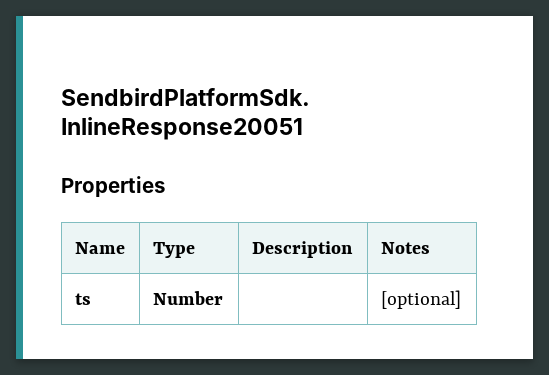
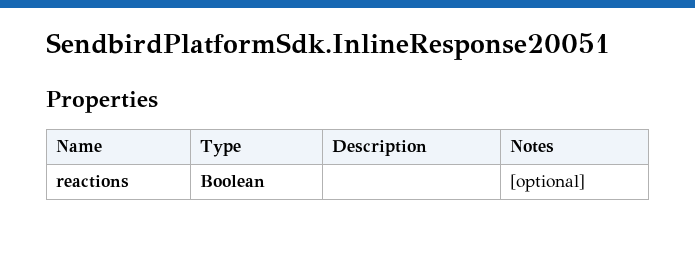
[74,293,91,305] [152,291,223,305] ts | Number -> [56,175,130,188] [200,175,266,187] reactions | Boolean

